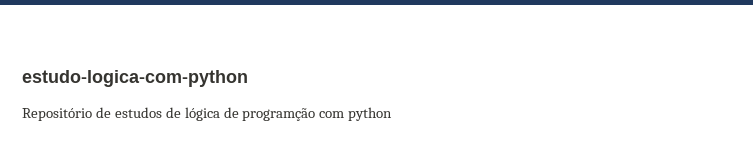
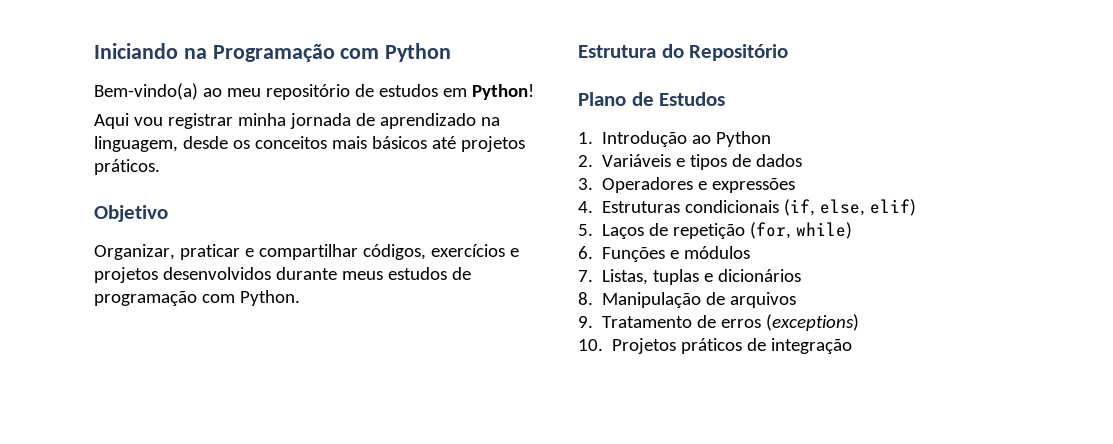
[22,70,248,87] [22,107,393,121] estudo-logica-com-python // Repositório de estudos de lógica de programção com python -> [94,43,452,62] [94,83,534,100] [94,113,500,129] [94,136,525,152] [94,159,160,175] [94,205,168,222] [94,244,519,260] [94,267,471,283] [94,290,300,306] [578,44,789,61] [578,92,726,106] [578,131,772,147] [578,154,803,170] [578,177,796,193] [578,199,917,216] [578,222,853,239] [578,246,751,262] [578,269,802,285] [578,292,797,308] [578,314,860,331] [578,338,853,354] Iniciando na Programação com Python // Bem-vindo(a) ao meu repositório de estudos em Python! // Aqui vou registrar minha jornada de aprendizado na linguagem, desde os conceitos mais básicos até projetos práticos. // Objetivo // Organizar, praticar e compartilhar códigos, exercícios e projetos desenvolvidos durante meus estudos de programação com Python. // Estrutura do Repositório // Plano de Estudos // 1. Introdução ao Python // 2. Variáveis e tipos de dados // 3. Operadores e expressões // 4. Estruturas condicionais (if, else, elif) // 5. Laços de repetição (for, while) // 6. Funções e módulos // 7. Listas, tuplas e dicionários // 8. Manipulação de arquivos // 9. Tratamento de erros (exceptions) // 10. Projetos práticos de integração

